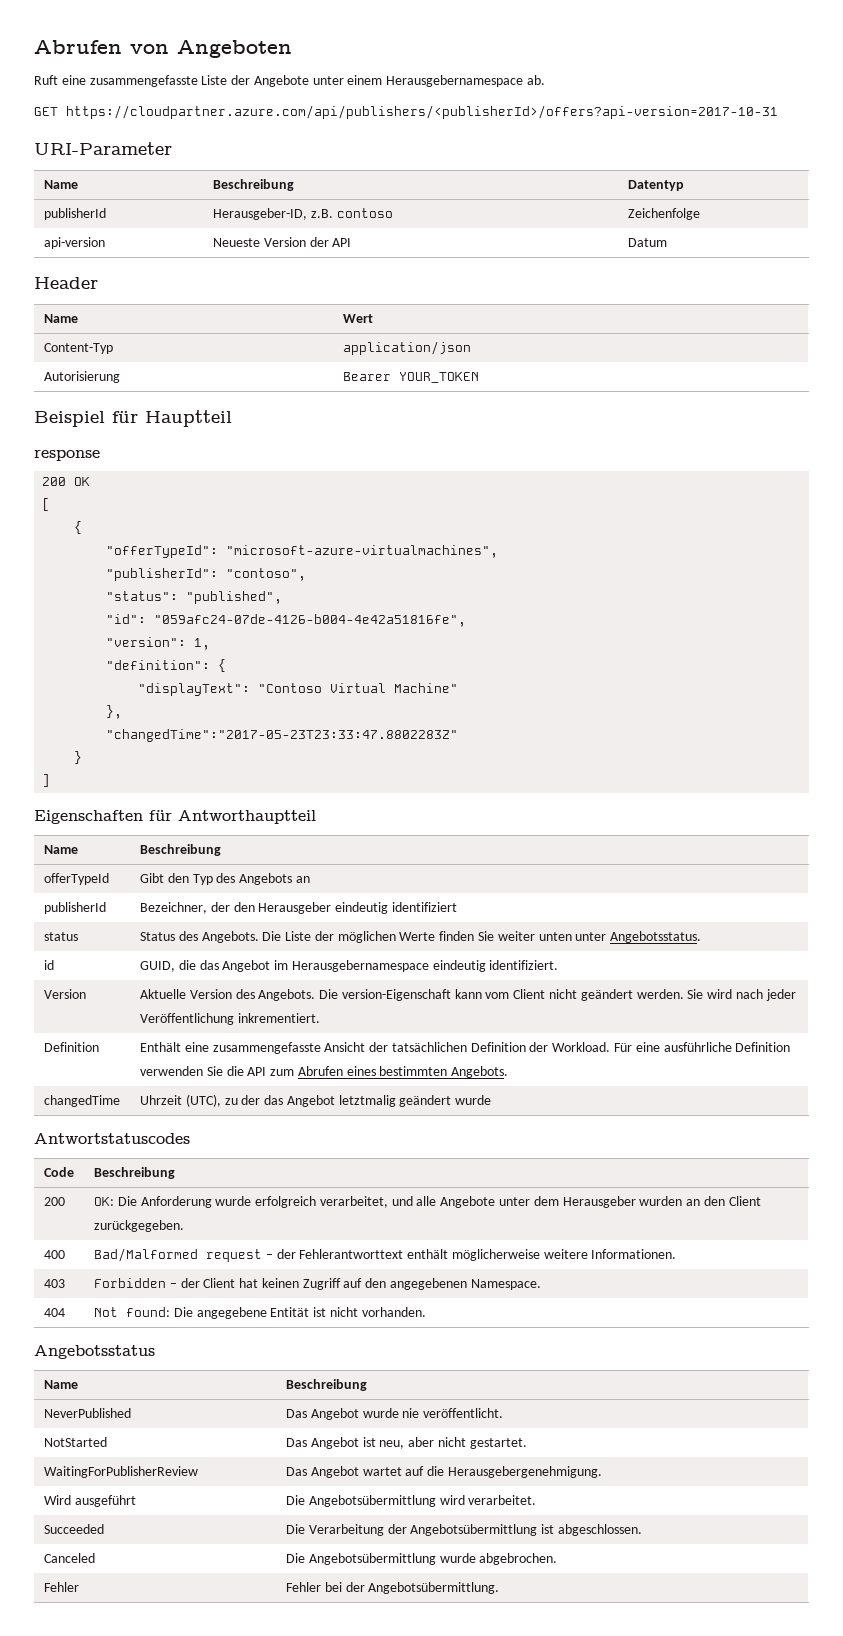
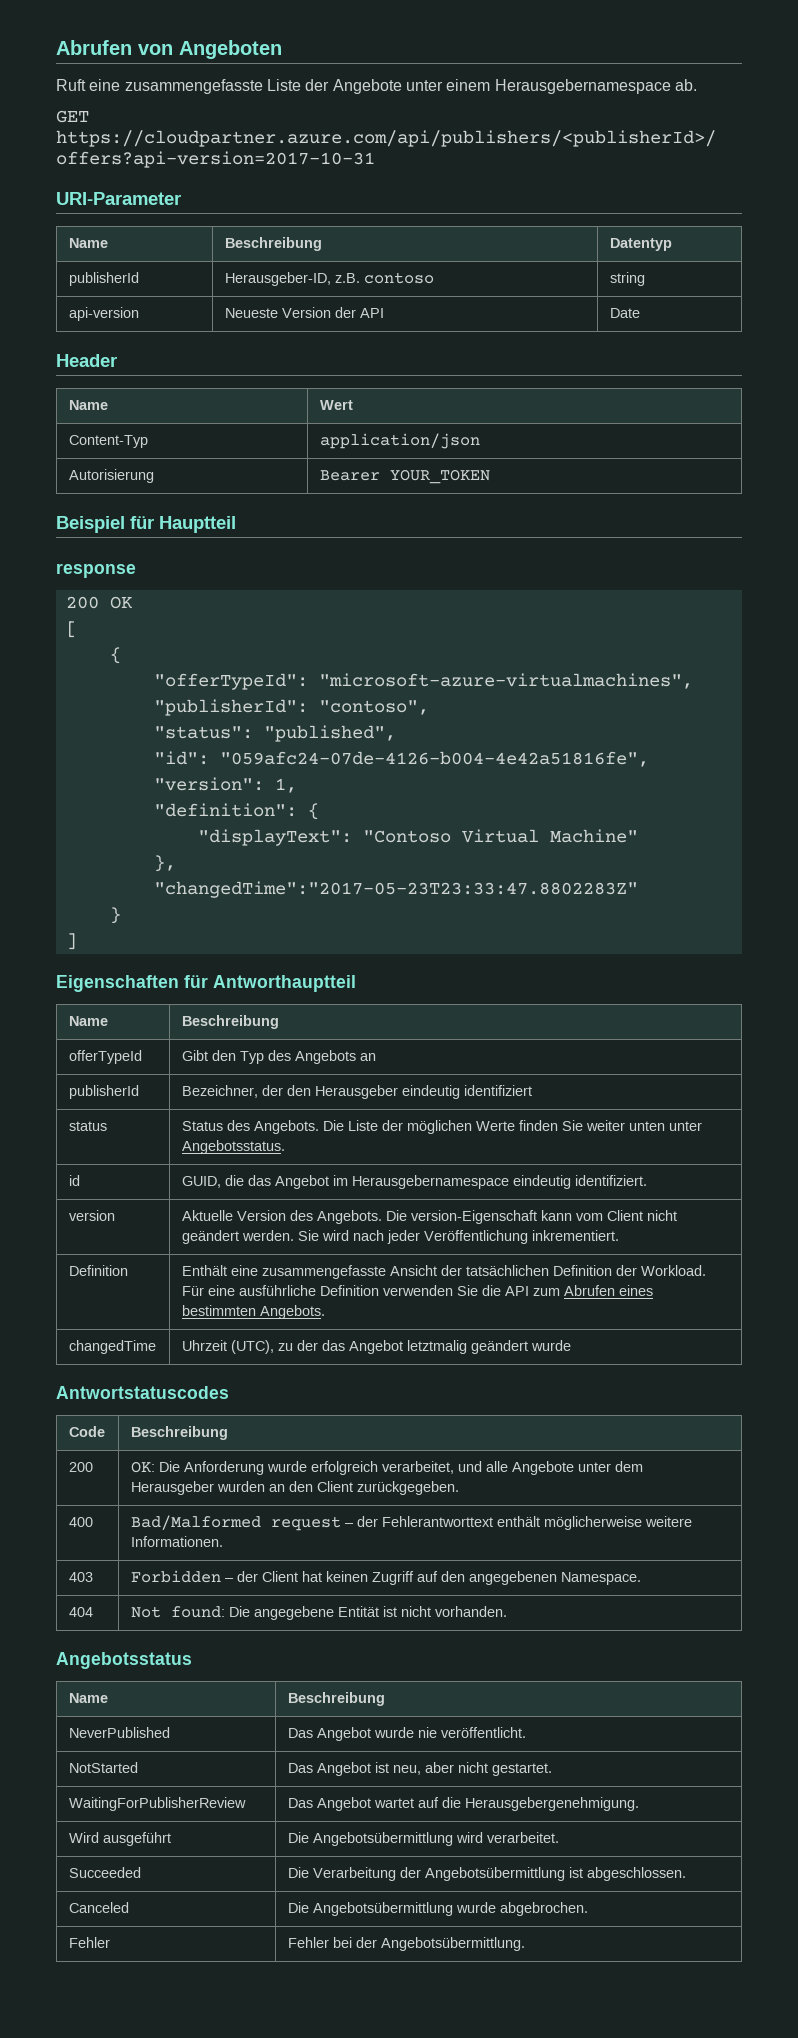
[627,208,700,220] Zeichenfolge -> [609,272,645,286] string
[627,238,667,247] Datum -> [609,308,640,318] Date
[43,989,86,999] Version -> [68,1210,115,1221] version

